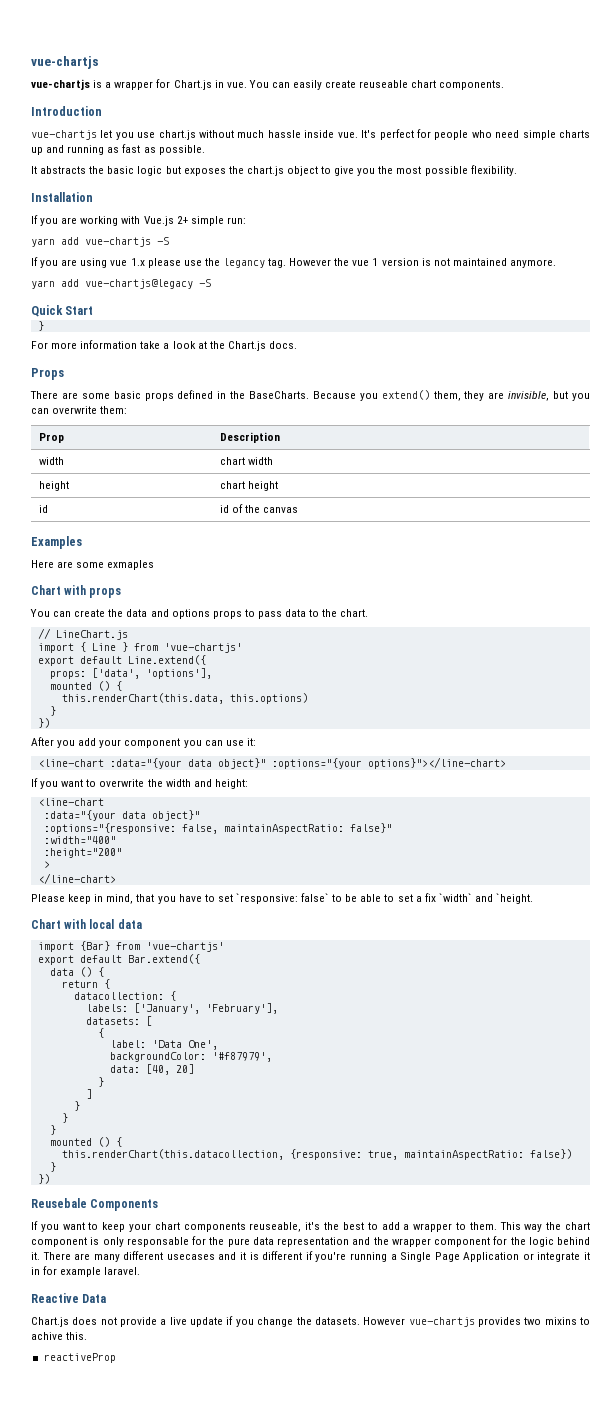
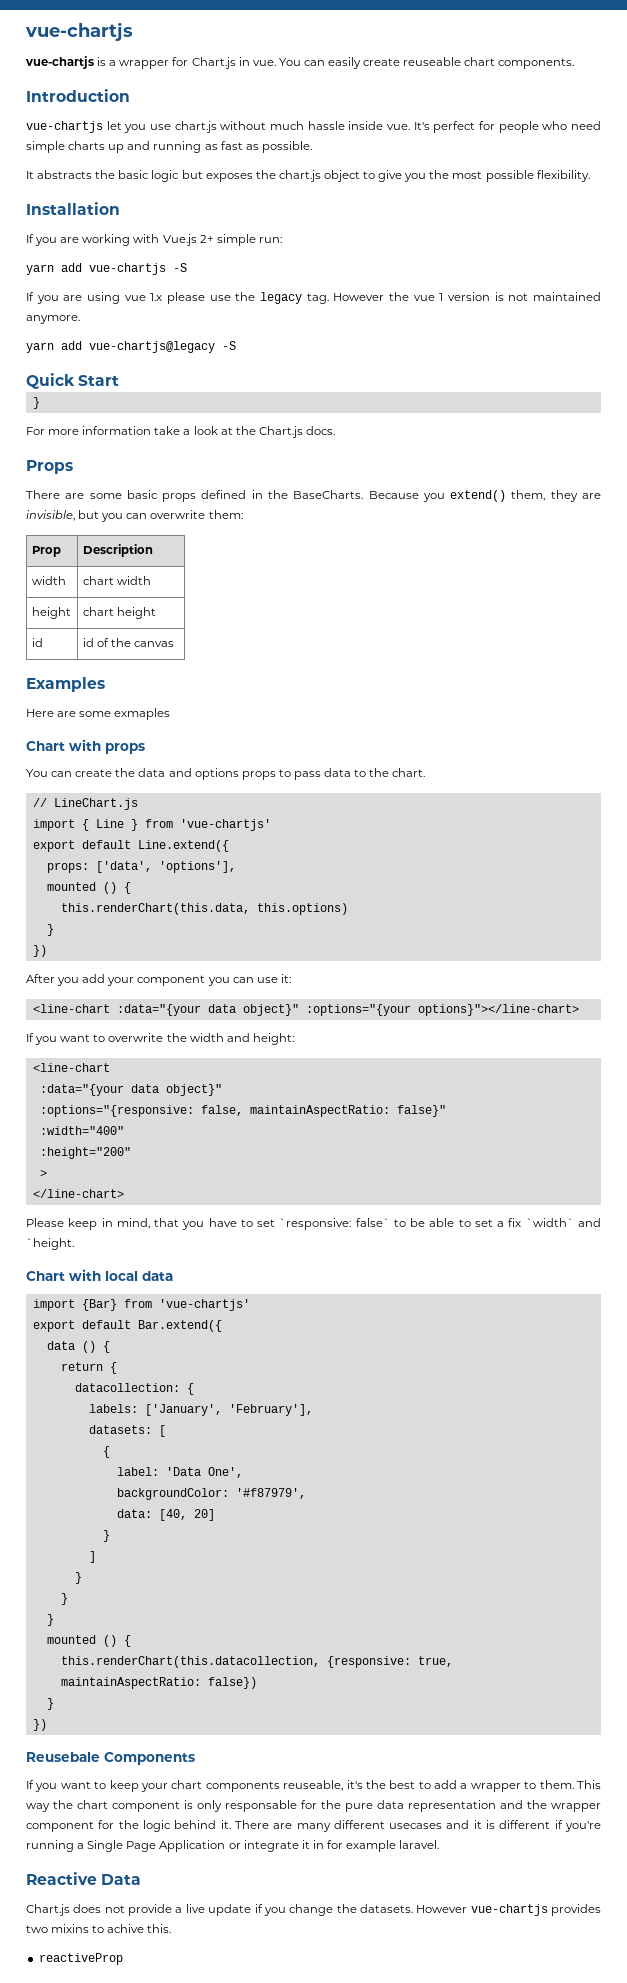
[222,258,265,268] legancy -> [260,292,302,304] legacy

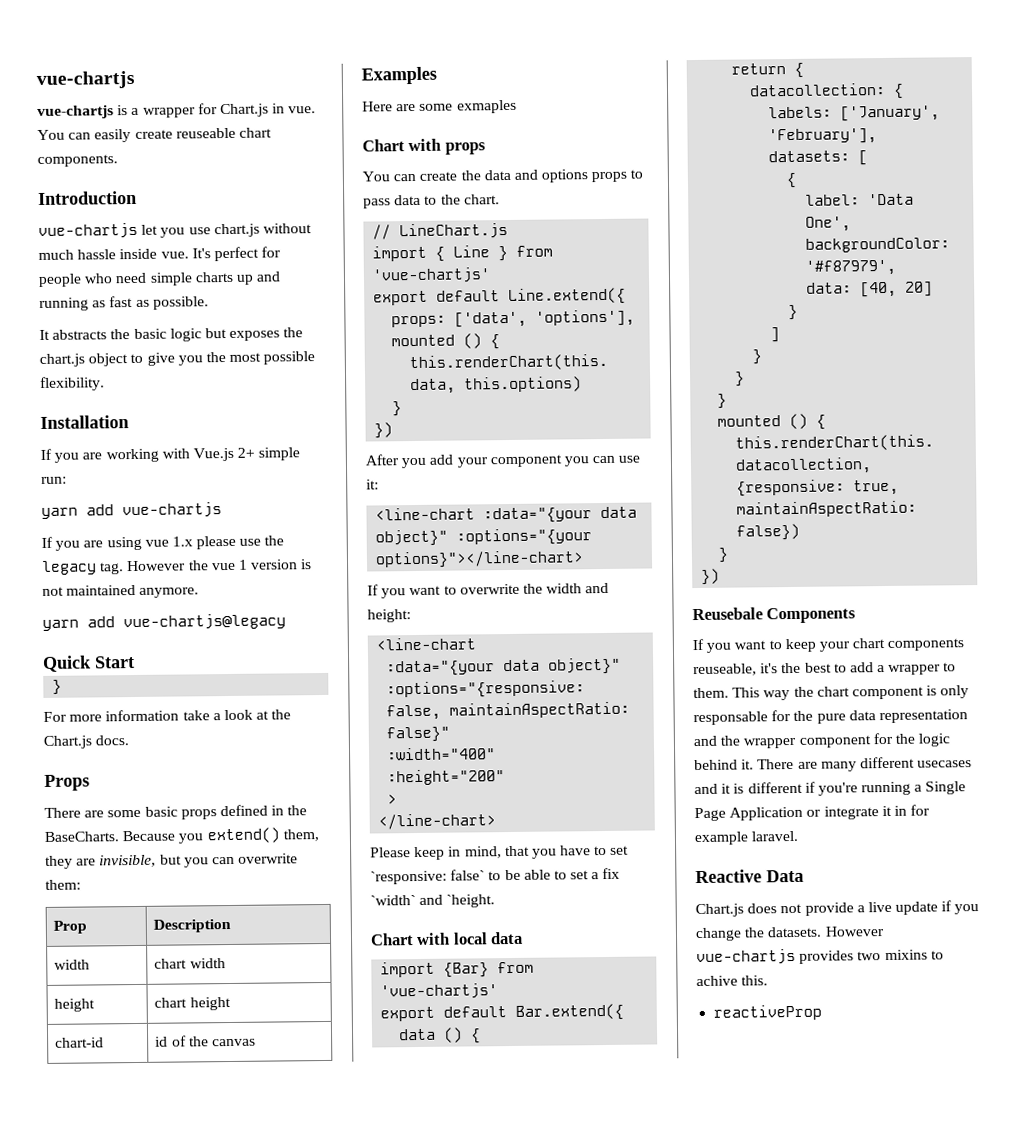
[173,263,187,272] -S -> (222, 510) none
[222,341,236,350] -S -> (286, 622) none
[31,638,43,647] id -> [55,1037,105,1048] chart-id

